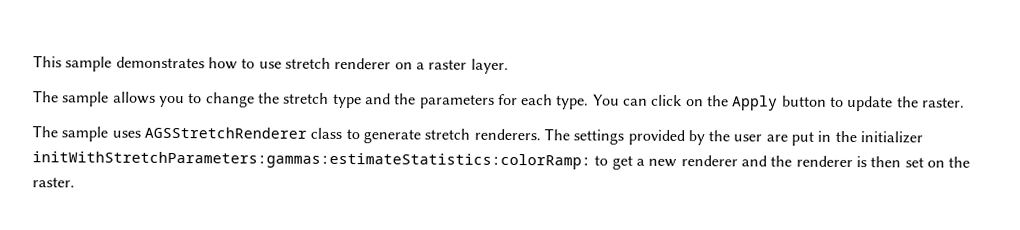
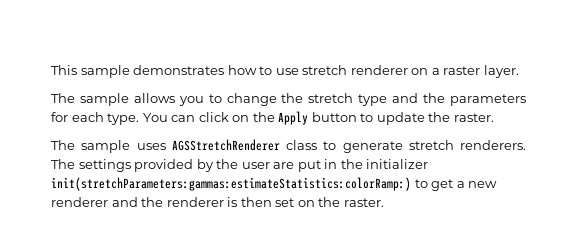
[32,151,591,170] initWithStretchParameters:gammas:estimateStatistics:colorRamp: -> [51,177,411,191] init(stretchParameters:gammas:estimateStatistics:colorRamp:)

